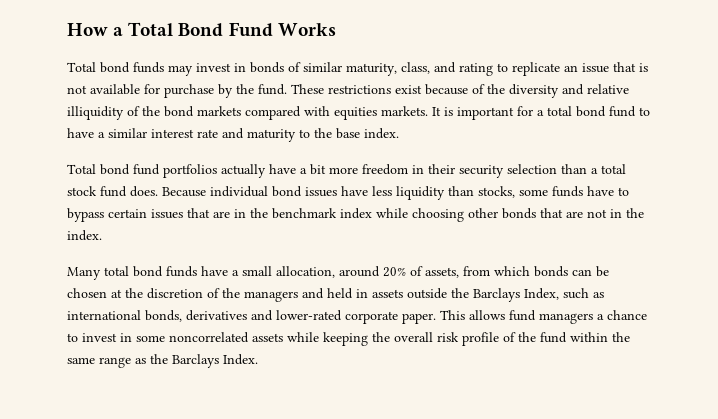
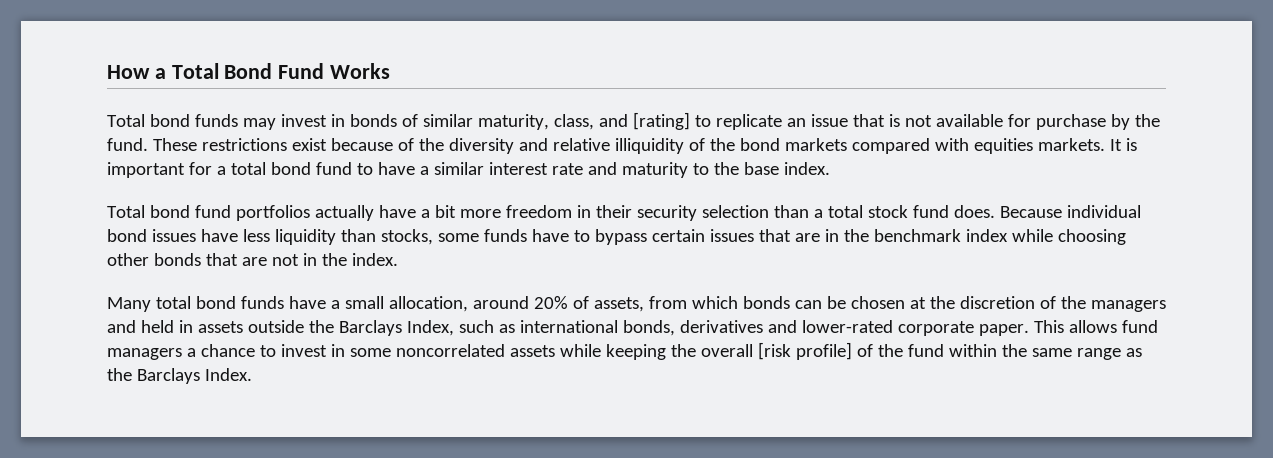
[459,63,493,76] rating -> [632,112,690,130] [rating]
[437,332,499,346] risk profile -> [757,342,852,360] [risk profile]

